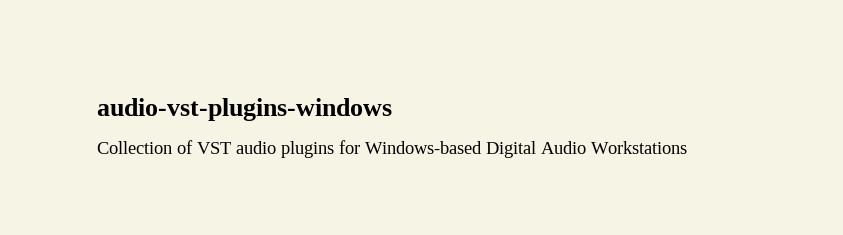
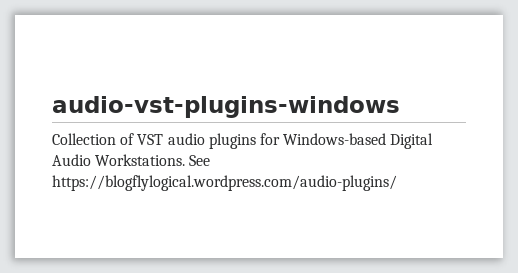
[591,141,687,154] Workstations -> [95,154,211,166] [52,175,397,191] Workstations. See https://blogflylogical.wordpress.com/audio-plugins/

